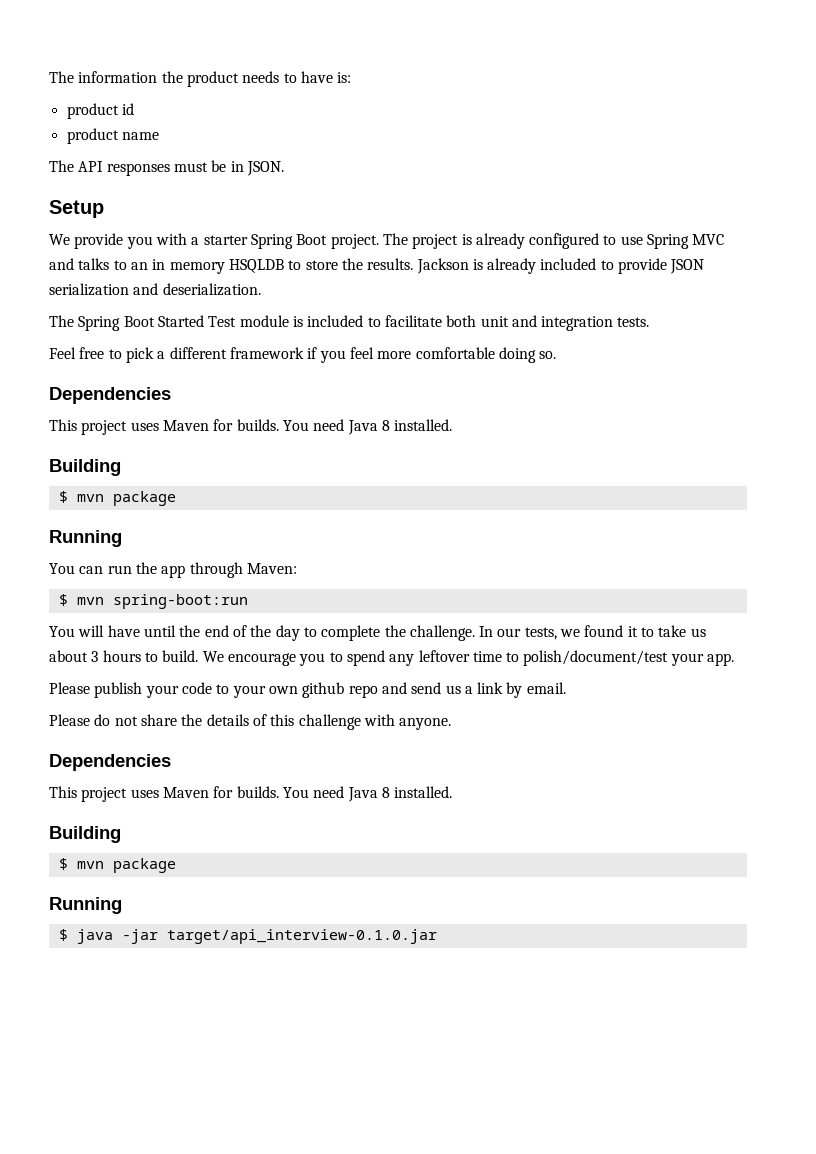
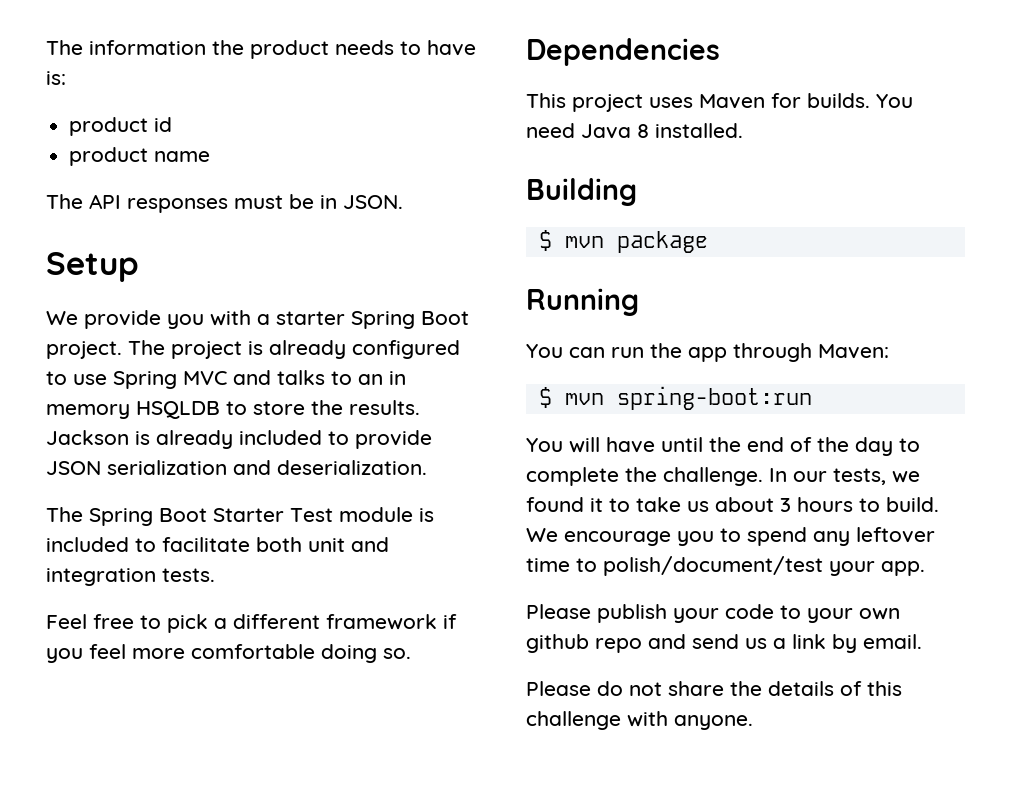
[157,315,204,327] Started -> [213,508,284,522] Starter
[49,754,171,771] [49,786,453,802] [49,826,121,843] [58,858,176,873] [49,897,122,914] [58,929,437,944] // Dependencies // This project uses Maven for builds. You need Java 8 installed. // Building // $ mvn package // Running // $ java -jar target/api_interview-0.1.0.jar -> (753, 722) none

